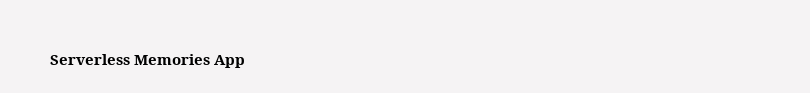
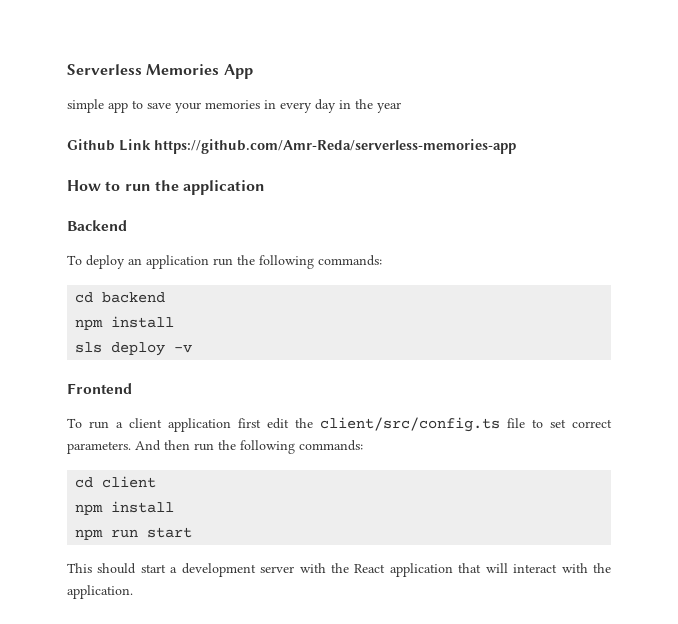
(246, 61) none -> [67,99,401,113] [67,139,516,154] [67,180,266,195] [67,220,127,231] [67,255,382,269] [75,292,166,303] [75,316,175,330] [75,342,193,356] [67,383,132,394] [67,417,612,432] [67,440,363,454] [75,476,157,488] [75,501,175,515] [75,527,193,540] [67,563,612,577] [67,585,133,599] // simple app to save your memories in every day in the year // Github Link https://github.com/Amr-Reda/serverless-memories-app // How to run the application // Backend // To deploy an application run the following commands: // cd backend // npm install // sls deploy -v // Frontend // To run a client application first edit the client/src/config.ts file to set correct parameters. And then run the following commands: // cd client // npm install // npm run start // This should start a development server with the React application that will interact with the application.

